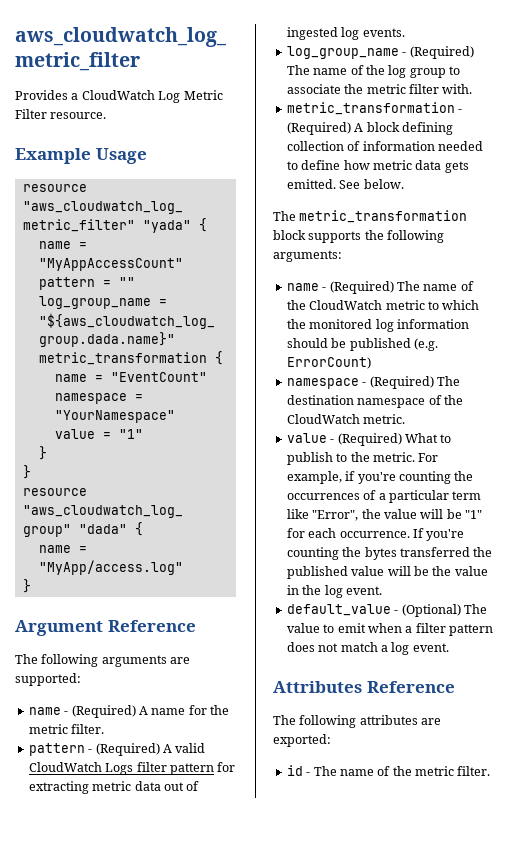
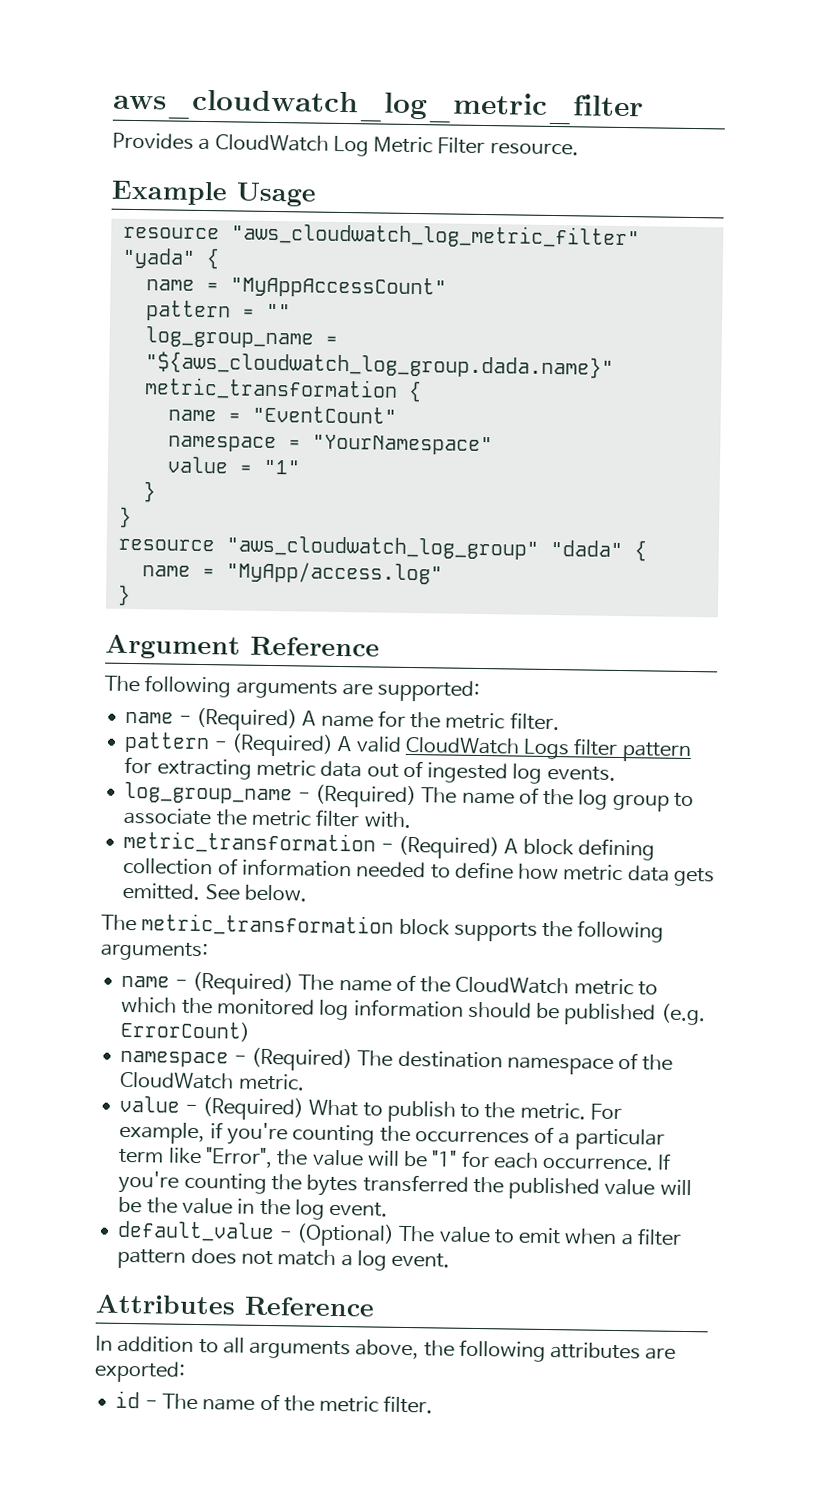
[273,715,296,725] The -> [95,1335,455,1360] In addition to all arguments above, the

